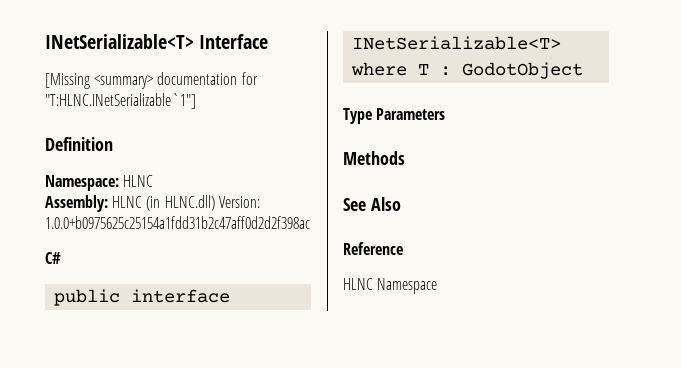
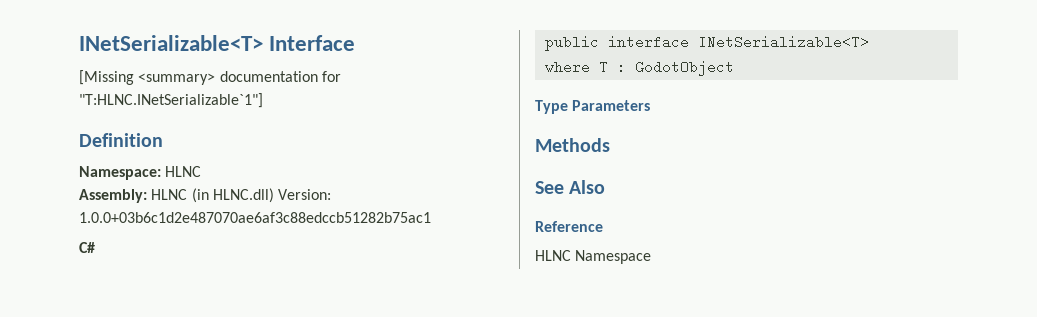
[45,216,310,229] 1.0.0+b0975625c25154a1fdd31b2c47aff0d2d2f398ac -> [79,212,431,223] 1.0.0+03b6c1d2e487070ae6af3c88edccb51282b75ac1

